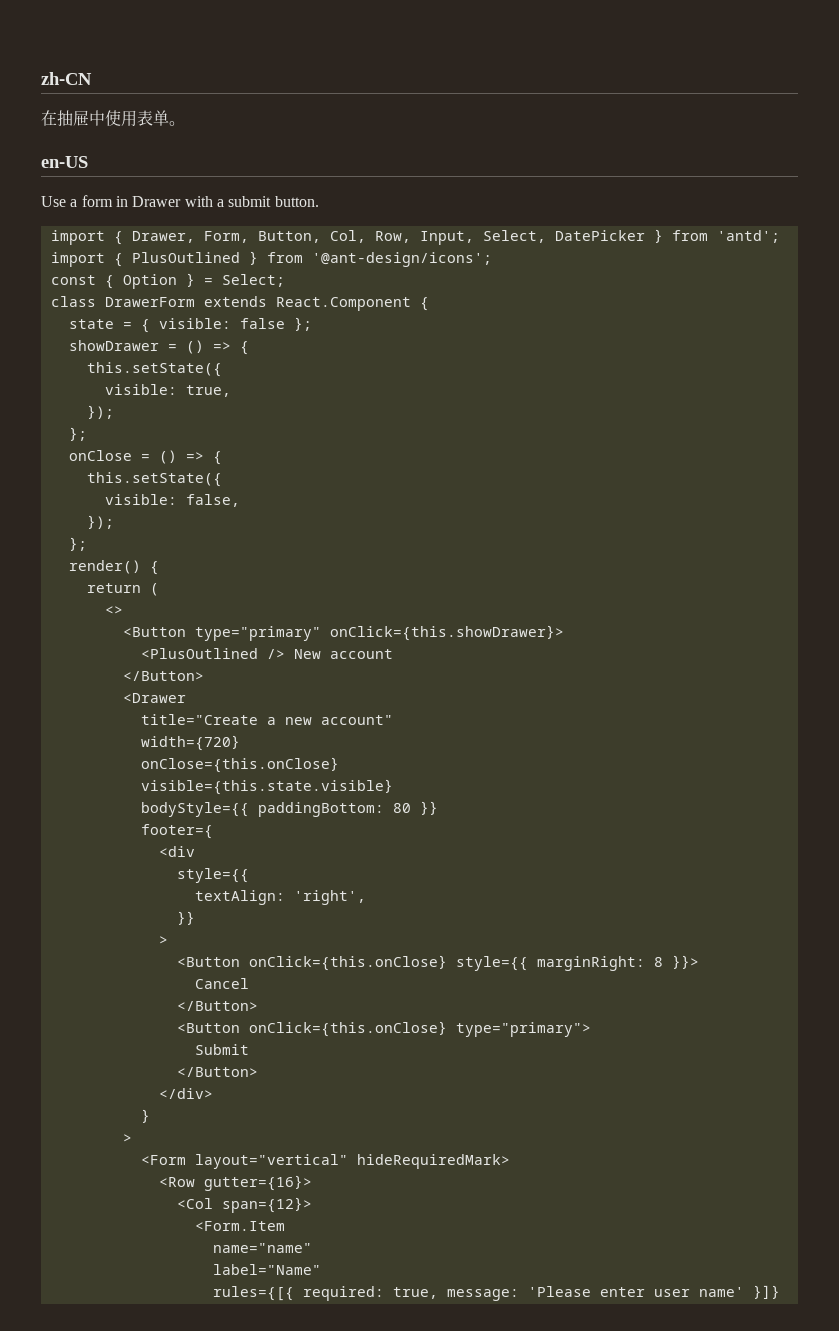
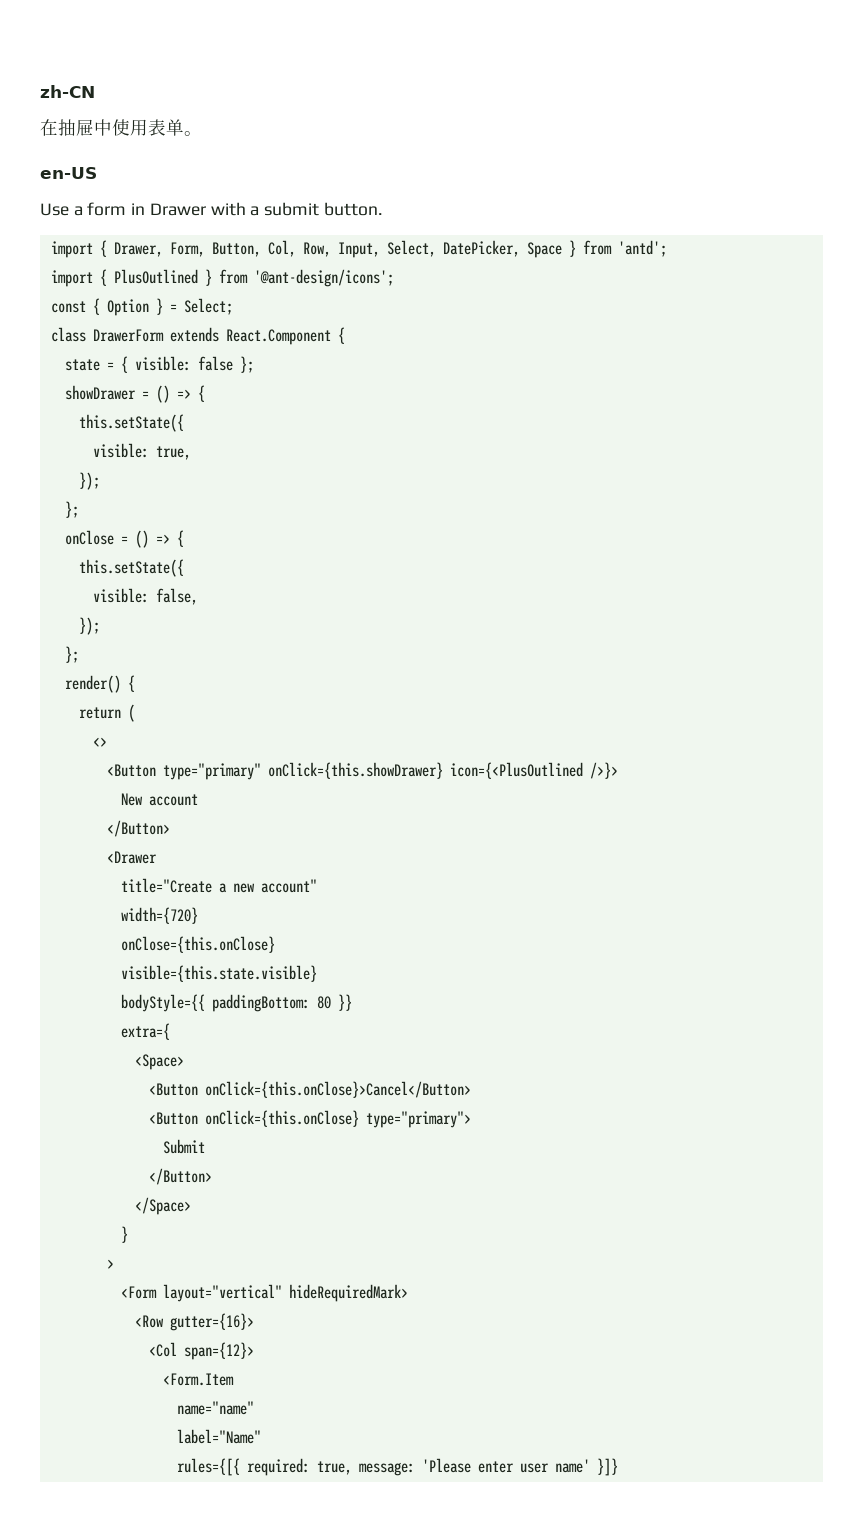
[554,230,645,241] DatePicker -> [442,240,562,258] DatePicker, Space
[329,625,564,641] [140,648,285,659] onClick={this.showDrawer}> // <PlusOutlined /> -> [267,762,618,779] onClick={this.showDrawer} icon={<PlusOutlined />}> //
[140,824,213,839] [158,846,195,857] [176,868,249,883] [194,890,366,905] [176,911,195,925] [158,936,168,945] [176,955,699,971] [194,978,249,989] [176,1001,258,1011] footer={ // <div // style={{ // textAlign: 'right', // }} // > // <Button onClick={this.onClose} style={{ marginRight: 8 }}> // Cancel // </Button> -> [120,1023,170,1040] [134,1054,184,1070] [148,1081,471,1098] extra={ // <Space> // <Button onClick={this.onClose}>Cancel</Button>
[158,1088,213,1099] </div> -> [134,1197,191,1215] </Space>

